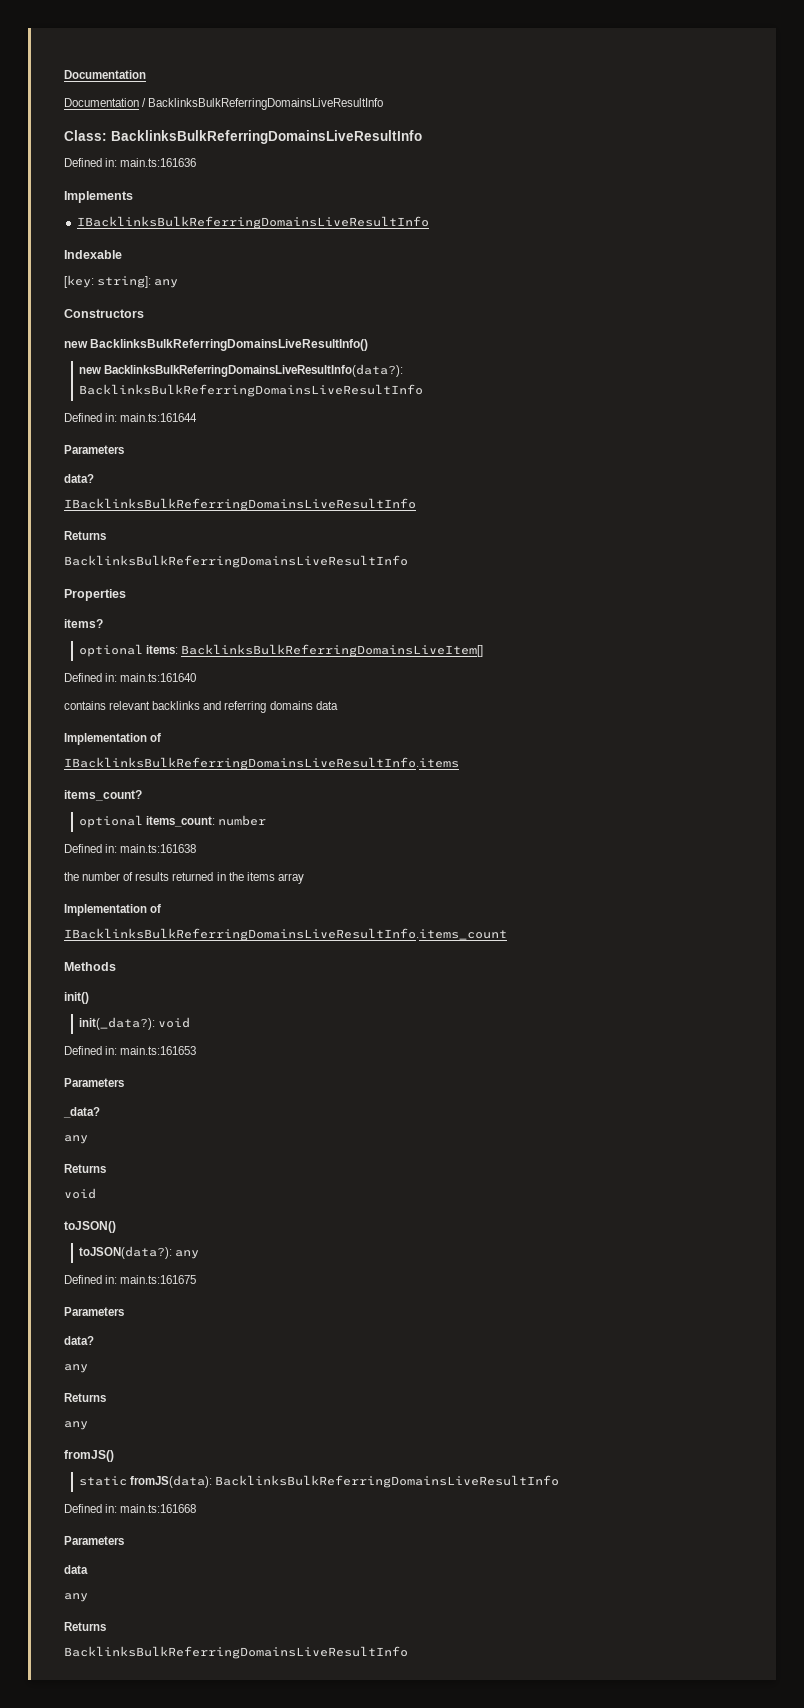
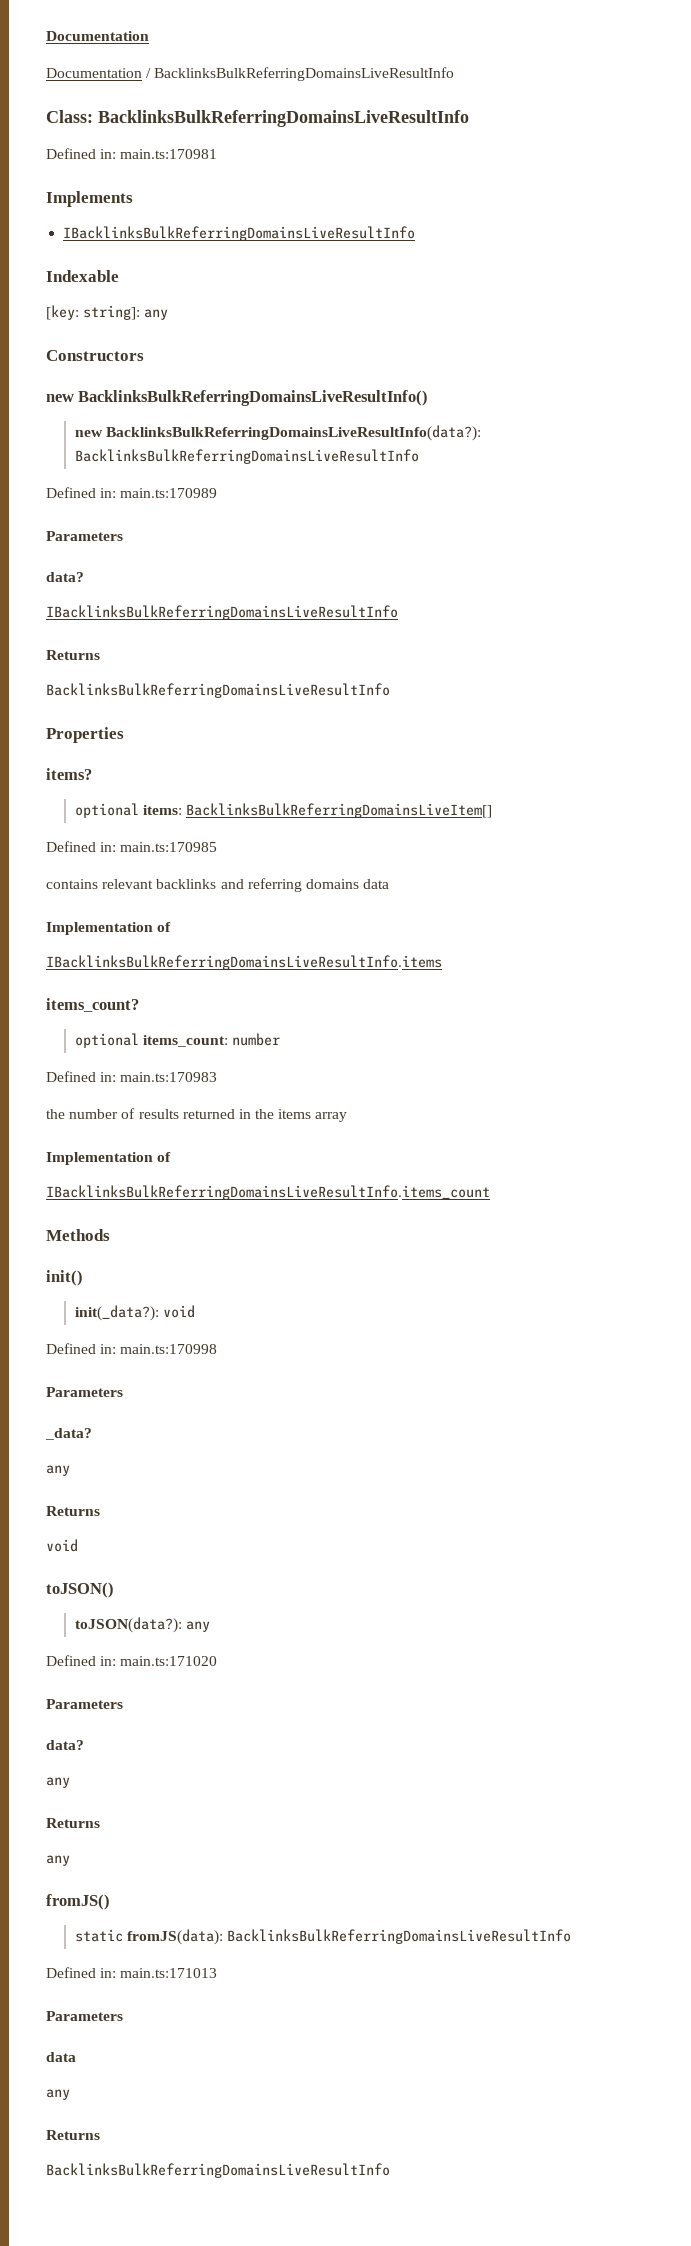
[120,158,197,167] main.ts:161636 -> [120,149,218,159] main.ts:170981
[120,413,198,422] main.ts:161644 -> [120,488,218,498] main.ts:170989
[120,673,197,682] main.ts:161640 -> [120,842,218,852] main.ts:170985
[120,844,197,853] main.ts:161638 -> [120,1072,218,1082] main.ts:170983
[120,1046,197,1055] main.ts:161653 -> [120,1344,218,1354] main.ts:170998
[120,1275,197,1284] main.ts:161675 -> [120,1656,218,1666] main.ts:171020
[120,1504,197,1513] main.ts:161668 -> [120,1968,218,1978] main.ts:171013

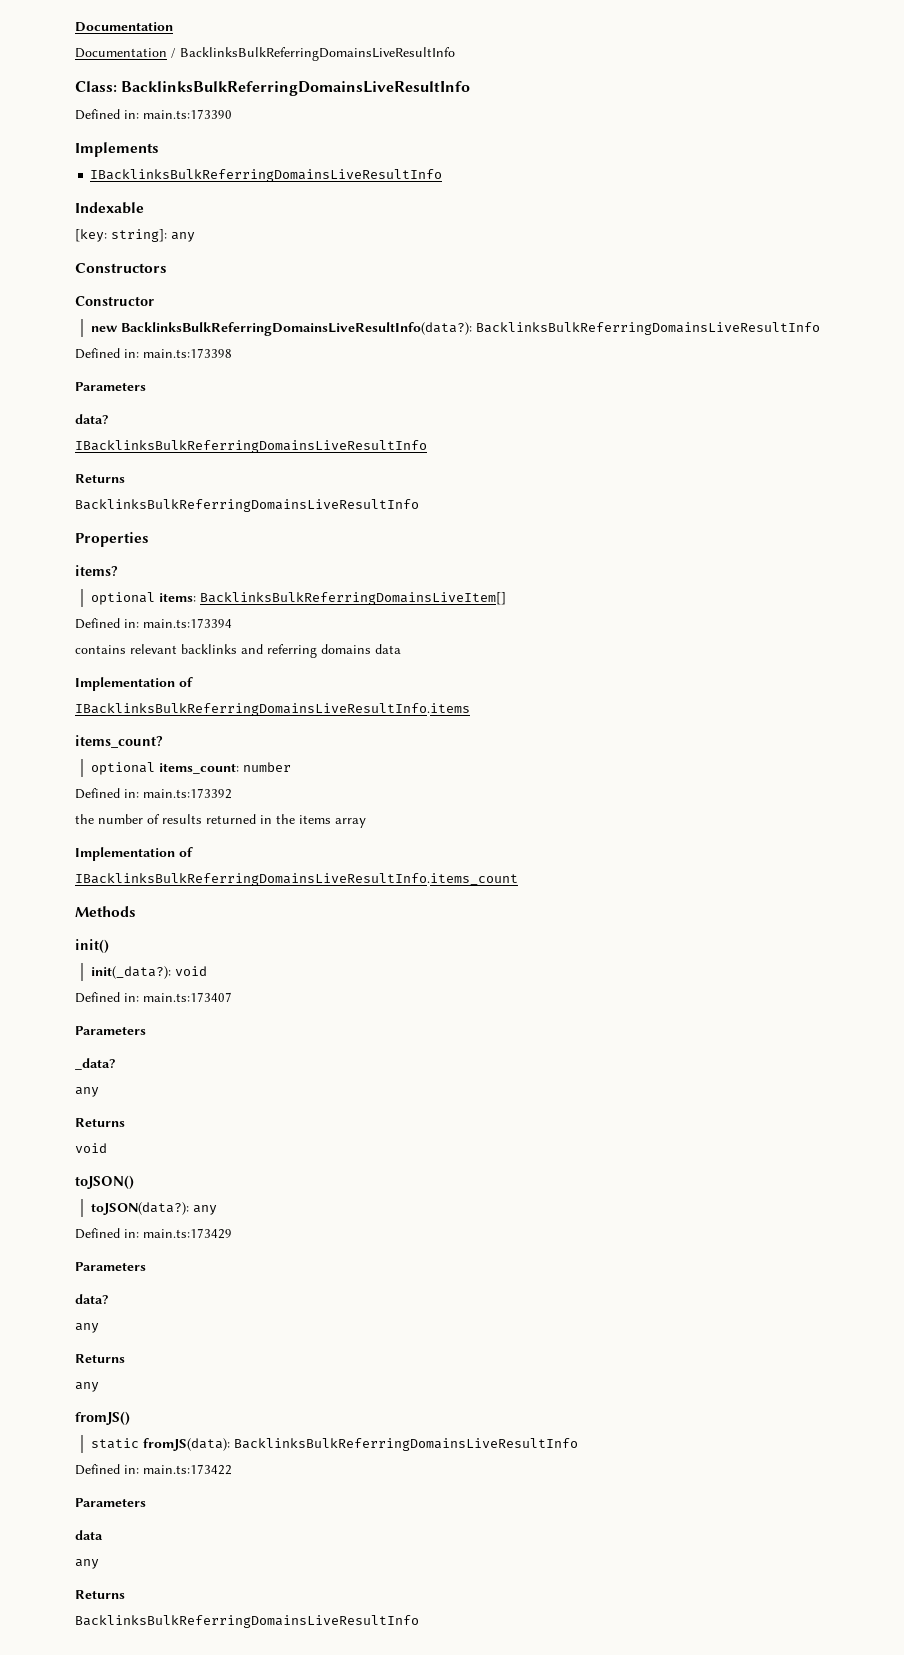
[120,149,218,159] main.ts:170981 -> [143,109,232,119] main.ts:173390
[46,390,429,406] new BacklinksBulkReferringDomainsLiveResultInfo() -> [75,296,154,306] Constructor
[120,488,218,498] main.ts:170989 -> [143,348,232,358] main.ts:173398
[120,842,218,852] main.ts:170985 -> [143,618,232,628] main.ts:173394
[120,1072,218,1082] main.ts:170983 -> [143,788,232,799] main.ts:173392
[120,1344,218,1354] main.ts:170998 -> [143,992,232,1002] main.ts:173407
[120,1656,218,1666] main.ts:171020 -> [143,1228,232,1239] main.ts:173429
[120,1968,218,1978] main.ts:171013 -> [143,1464,232,1475] main.ts:173422

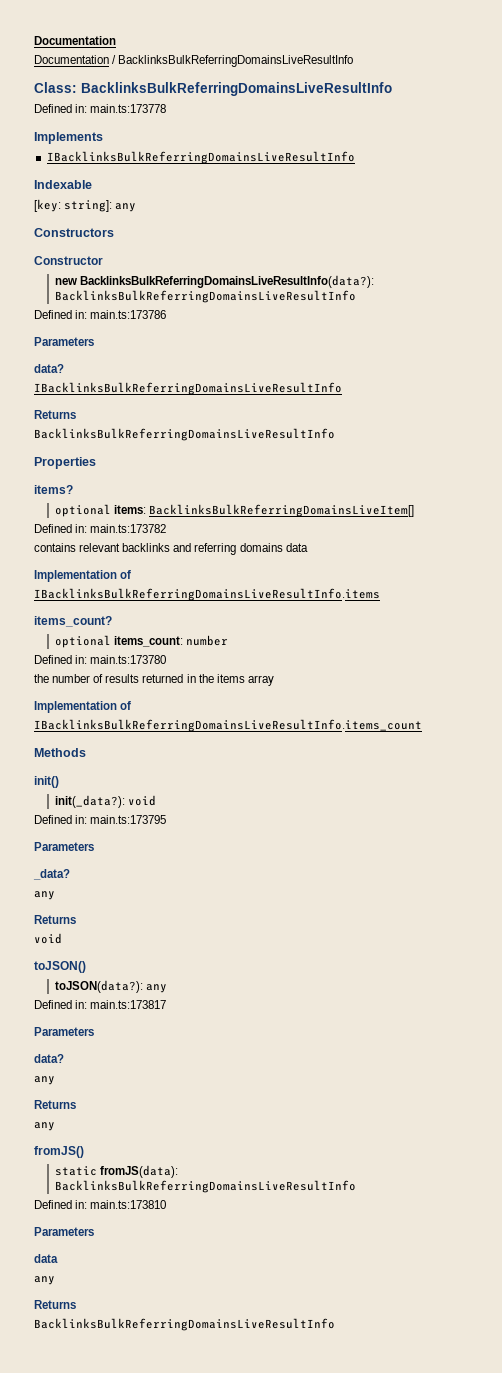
[143,109,232,119] main.ts:173390 -> [90,104,167,113] main.ts:173778
[143,348,232,358] main.ts:173398 -> [90,310,167,319] main.ts:173786
[143,618,232,628] main.ts:173394 -> [90,524,167,533] main.ts:173782
[143,788,232,799] main.ts:173392 -> [90,655,167,664] main.ts:173780
[143,992,232,1002] main.ts:173407 -> [90,815,167,824] main.ts:173795
[143,1228,232,1239] main.ts:173429 -> [90,1000,167,1009] main.ts:173817
[143,1464,232,1475] main.ts:173422 -> [90,1200,167,1209] main.ts:173810

